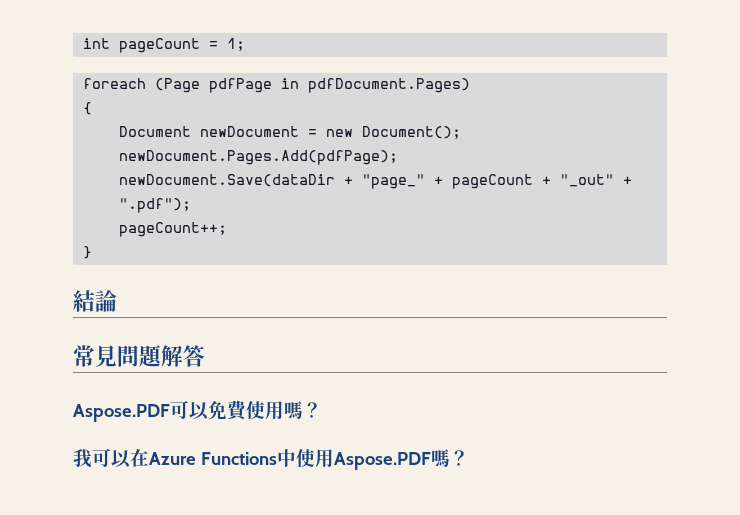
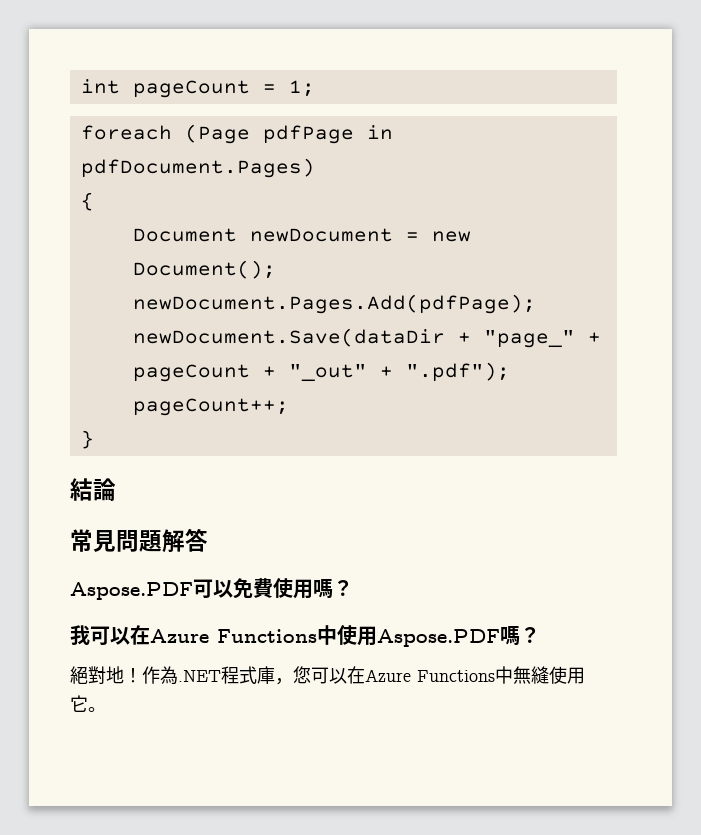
(469, 458) none -> [70,666,585,685] [70,695,106,712] // 絕對地！作為.NET程式庫，您可以在Azure Functions中無縫使用它。

